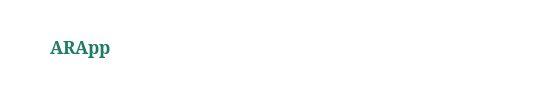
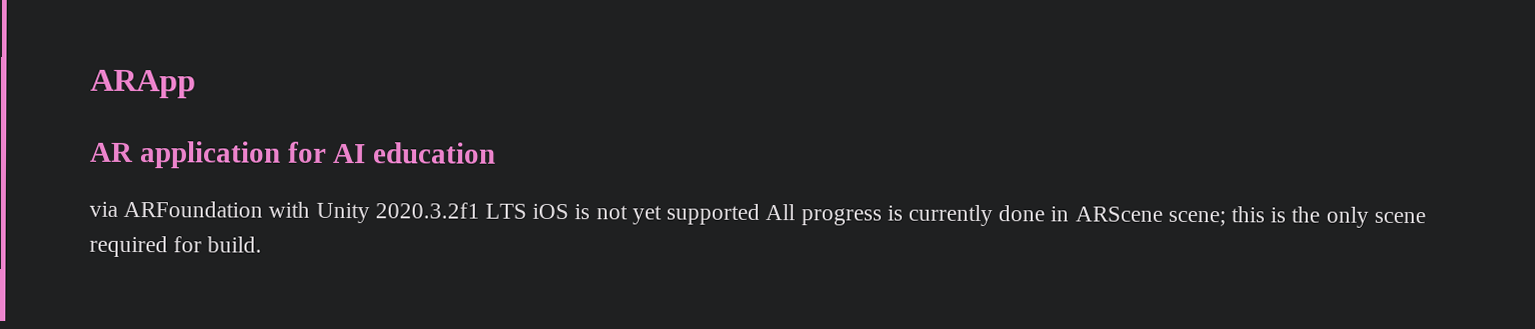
(110, 49) none -> [90,141,497,169] [89,200,1426,228] [89,235,263,258] // AR application for AI education // via ARFoundation with Unity 2020.3.2f1 LTS iOS is not yet supported All progress is currently done in ARScene scene; this is the only scene required for build.

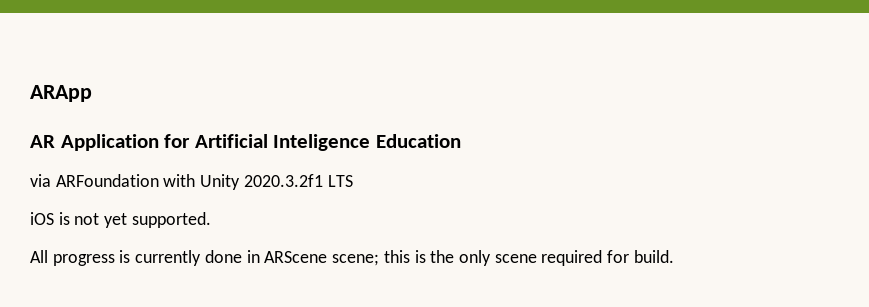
[138,141,497,169] application for AI education -> [60,134,461,151] Application for Artificial Inteligence Education
(528, 211) none -> (353, 181) //
[666,203,761,225] supported -> [131,212,211,228] supported. //

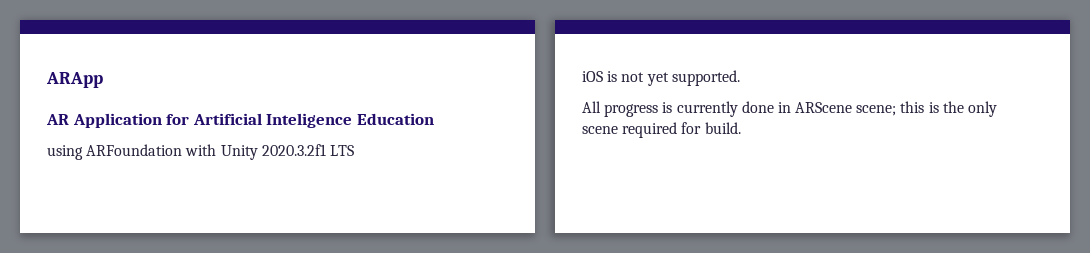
[30,174,51,187] via -> [47,145,83,160] using

